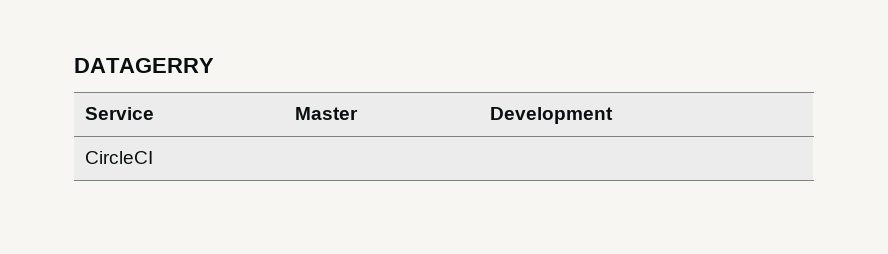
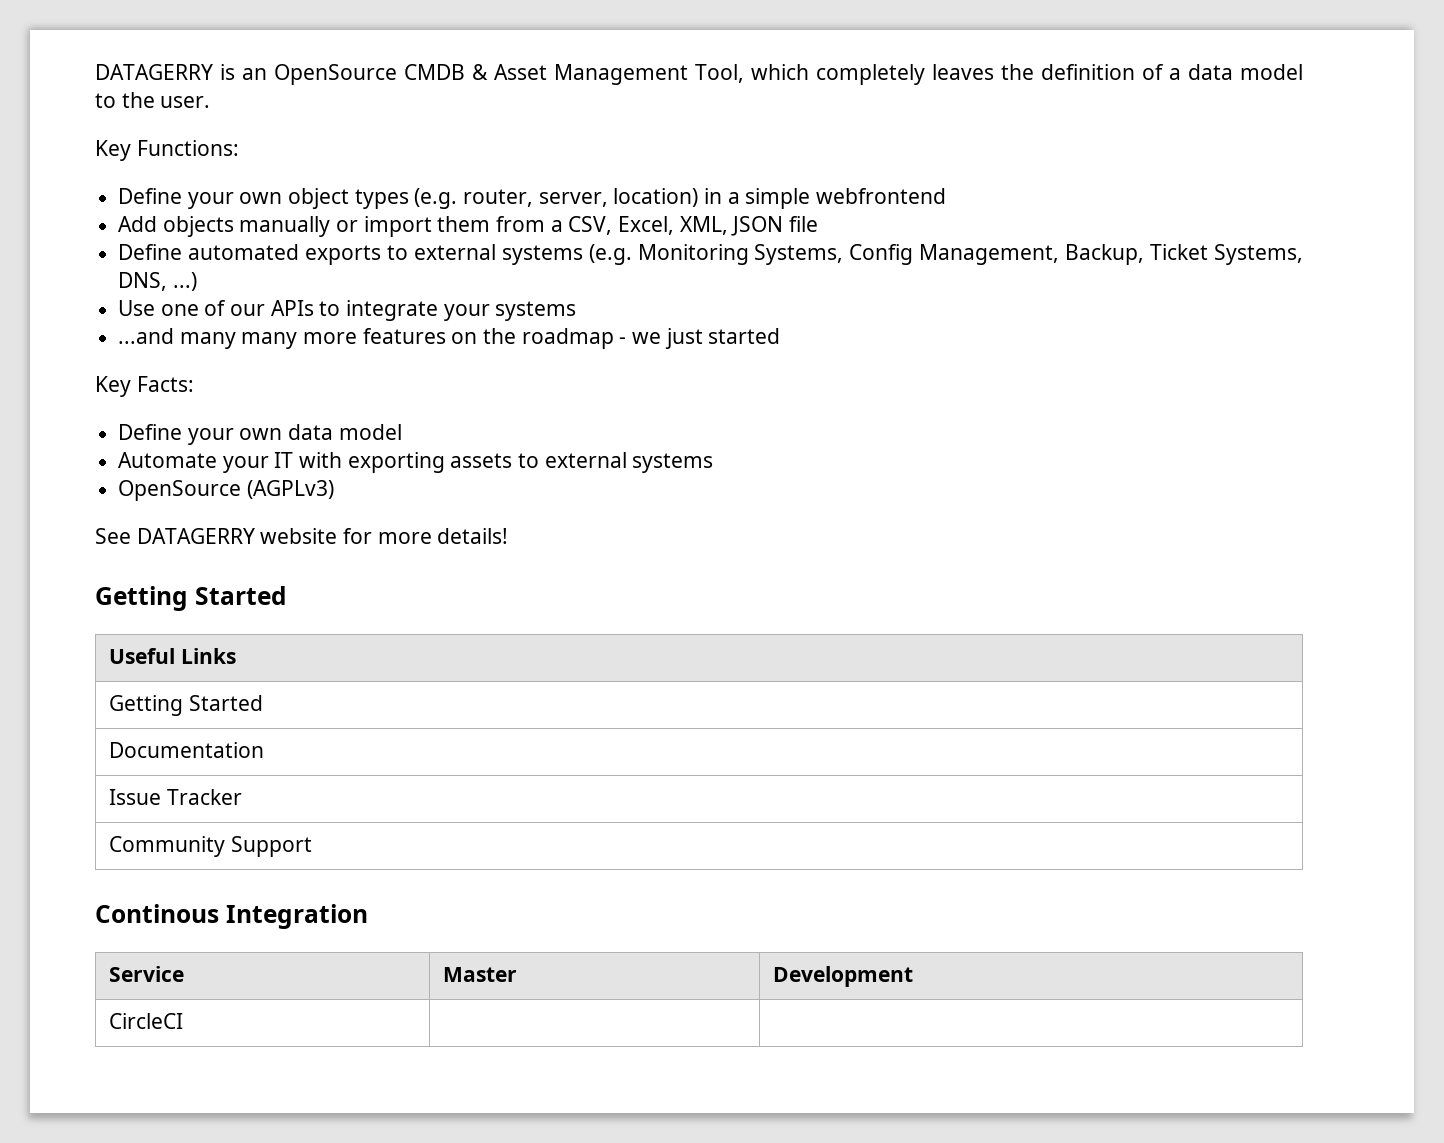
[74,58,214,73] DATAGERRY -> [95,64,1303,85] [95,92,211,108] [95,140,239,161] [118,188,947,209] [118,216,819,237] [118,244,1303,265] [118,272,197,291] [118,300,577,321] [118,328,781,349] [95,376,194,397] [118,424,402,445] [118,452,714,473] [118,480,334,501] [95,528,509,544] [95,586,287,611] [109,648,236,664] [109,695,263,716] [109,742,265,758] [109,789,242,805] [109,836,312,857] [95,904,368,929] DATAGERRY is an OpenSource CMDB & Asset Management Tool, which completely leaves the definition of a data model to the user. // Key Functions: // Define your own object types (e.g. router, server, location) in a simple webfrontend // Add objects manually or import them from a CSV, Excel, XML, JSON file // Define automated exports to external systems (e.g. Monitoring Systems, Config Management, Backup, Ticket Systems, DNS, ...) // Use one of our APIs to integrate your systems // ...and many many more features on the roadmap - we just started // Key Facts: // Define your own data model // Automate your IT with exporting assets to external systems // OpenSource (AGPLv3) // See DATAGERRY website for more details! // Getting Started // Useful Links // Getting Started // Documentation // Issue Tracker // Community Support // Continous Integration

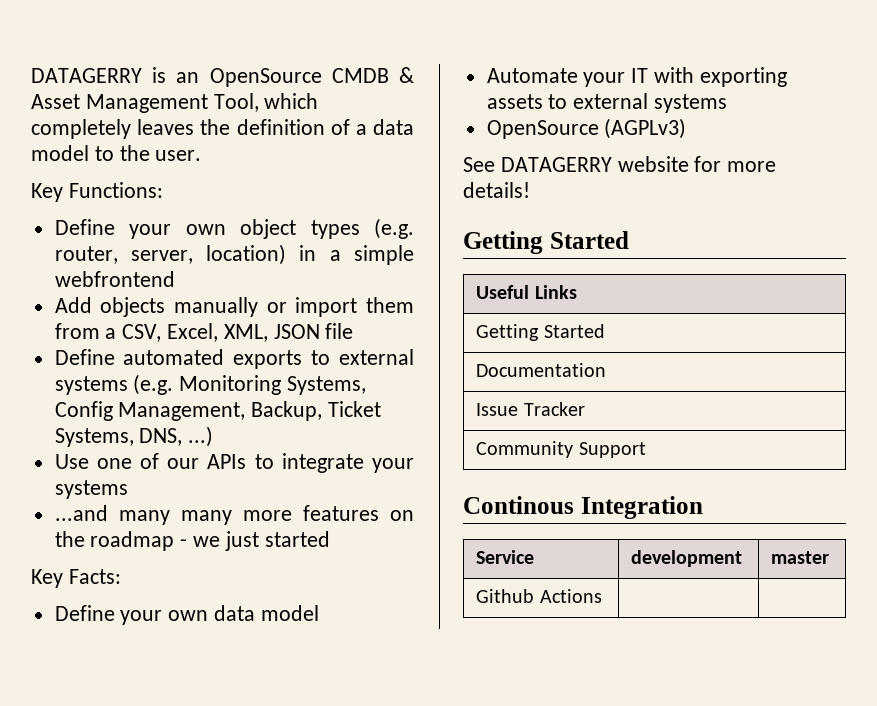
[443,967,518,982] [773,966,914,987] [109,1013,184,1029] Master | Development // CircleCI -> [631,550,743,567] [771,551,830,564] [476,589,602,603] development | master // Github Actions

